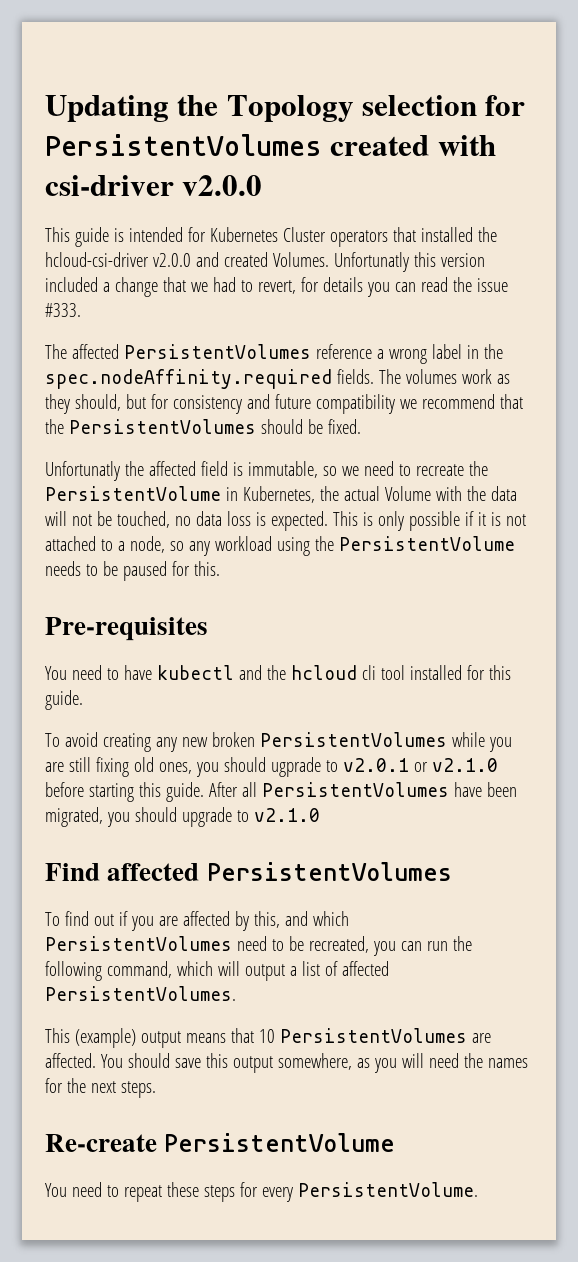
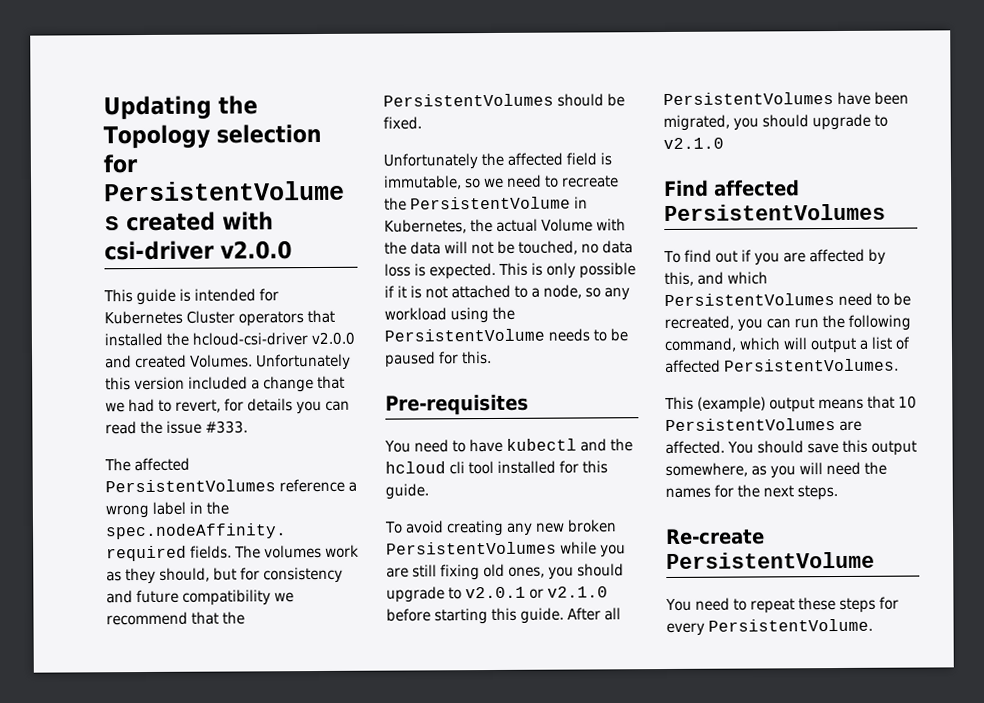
[333,252,409,272] Unfortunatly -> [255,353,351,371] Unfortunately
[45,461,120,481] Unfortunatly -> [383,153,478,170] Unfortunately
[270,757,321,777] ugprade -> [386,586,445,603] upgrade

